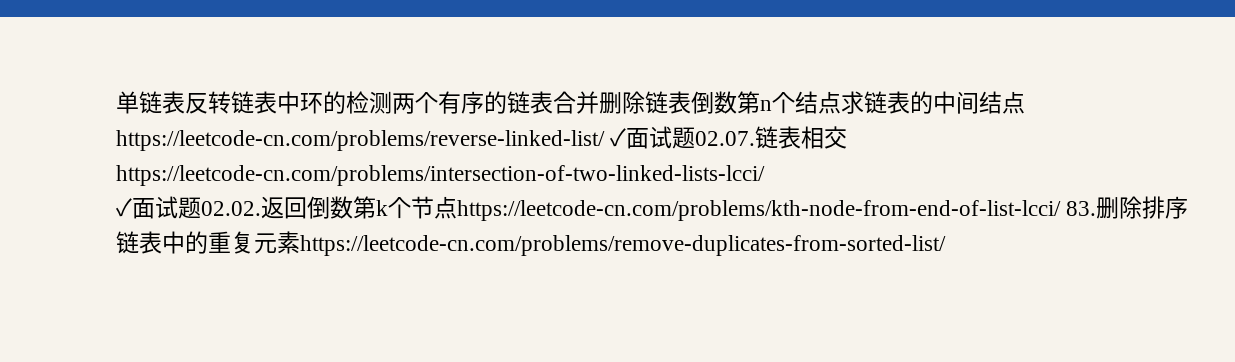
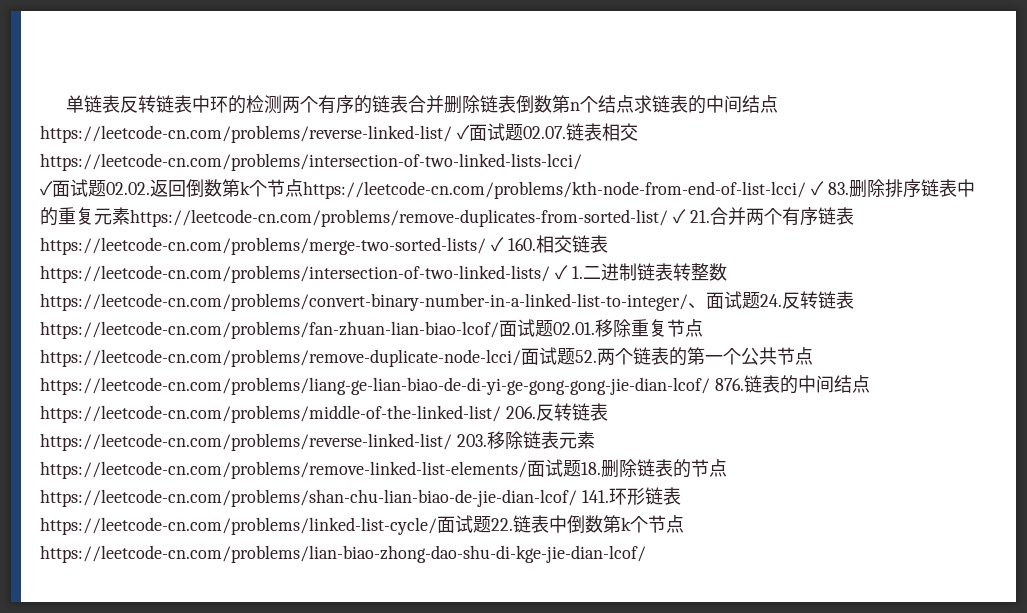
(1061, 210) none -> [810,181,824,196] ✓
(946, 245) none -> [672,207,854,226] [40,235,608,255] [40,263,727,283] [40,291,854,311] [40,319,703,339] [40,347,813,367] [40,375,870,395] [40,403,608,423] [40,431,595,451] [40,459,727,479] [40,487,681,507] [40,515,684,535] [40,545,646,563] ✓ 21.合并两个有序链表https://leetcode-cn.com/problems/merge-two-sorted-lists/ ✓ 160.相交链表https://leetcode-cn.com/problems/intersection-of-two-linked-lists/ ✓ 1.二进制链表转整数https://leetcode-cn.com/problems/convert-binary-number-in-a-linked-list-to-integer/、面试题24.反转链表https://leetcode-cn.com/problems/fan-zhuan-lian-biao-lcof/面试题02.01.移除重复节点https://leetcode-cn.com/problems/remove-duplicate-node-lcci/面试题52.两个链表的第一个公共节点https://leetcode-cn.com/problems/liang-ge-lian-biao-de-di-yi-ge-gong-gong-jie-dian-lcof/ 876.链表的中间结点https://leetcode-cn.com/problems/middle-of-the-linked-list/ 206.反转链表https://leetcode-cn.com/problems/reverse-linked-list/ 203.移除链表元素https://leetcode-cn.com/problems/remove-linked-list-elements/面试题18.删除链表的节点https://leetcode-cn.com/problems/shan-chu-lian-biao-de-jie-dian-lcof/ 141.环形链表https://leetcode-cn.com/problems/linked-list-cycle/面试题22.链表中倒数第k个节点https://leetcode-cn.com/problems/lian-biao-zhong-dao-shu-di-kge-jie-dian-lcof/

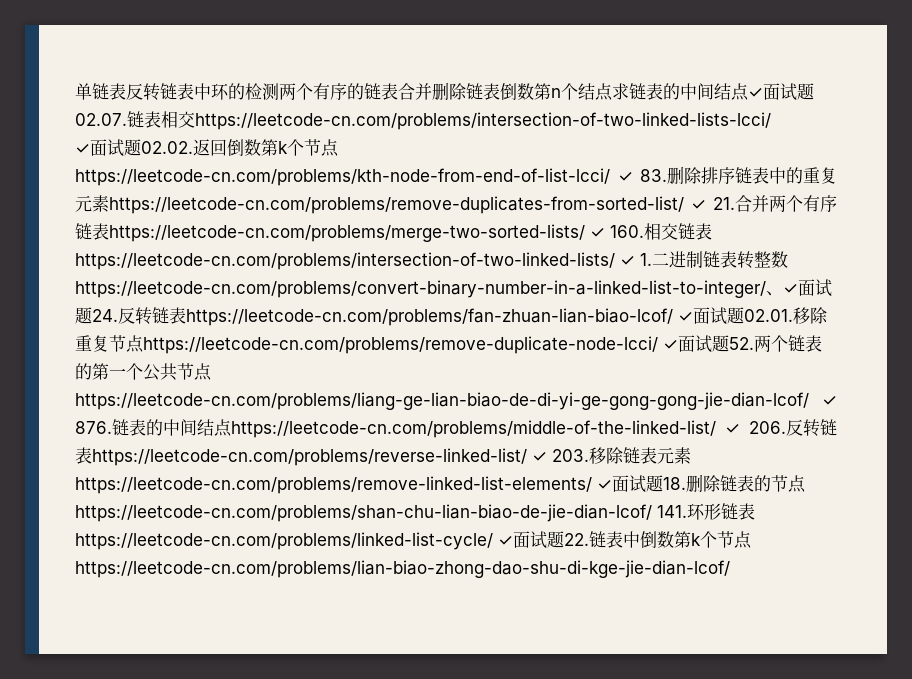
[40,125,452,143] https://leetcode-cn.com/problems/reverse-linked-list/ -> (749, 92) none
(706, 306) none -> [783,284,798,294] ✓
(499, 330) none -> [678,312,693,322] ✓
(521, 358) none -> [663,340,678,350] ✓
(710, 386) none -> [822,396,837,406] ✓
(501, 414) none -> [725,424,740,434] ✓
(452, 442) none -> [532,452,547,462] ✓
(527, 470) none -> [597,480,612,490] ✓
(437, 526) none -> [498,536,513,546] ✓

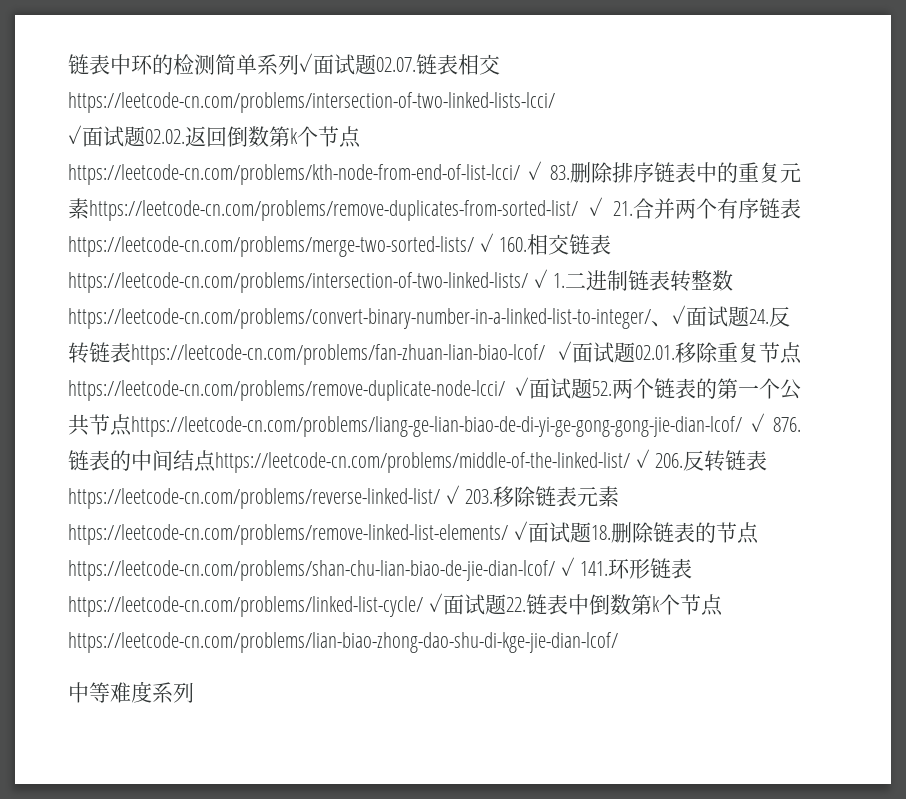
[75,83,160,101] 单链表反转 -> (68, 64) none
[279,82,749,101] 两个有序的链表合并删除链表倒数第n个结点求链表的中间结点 -> [215,54,299,75] 简单系列
(652, 513) none -> [560,557,575,576] ✓
(730, 569) none -> [68,681,194,703] // 中等难度系列

